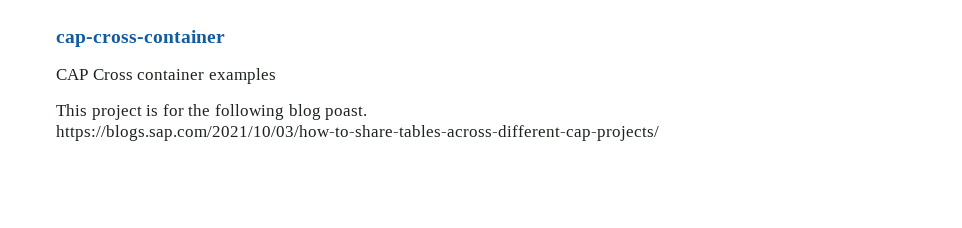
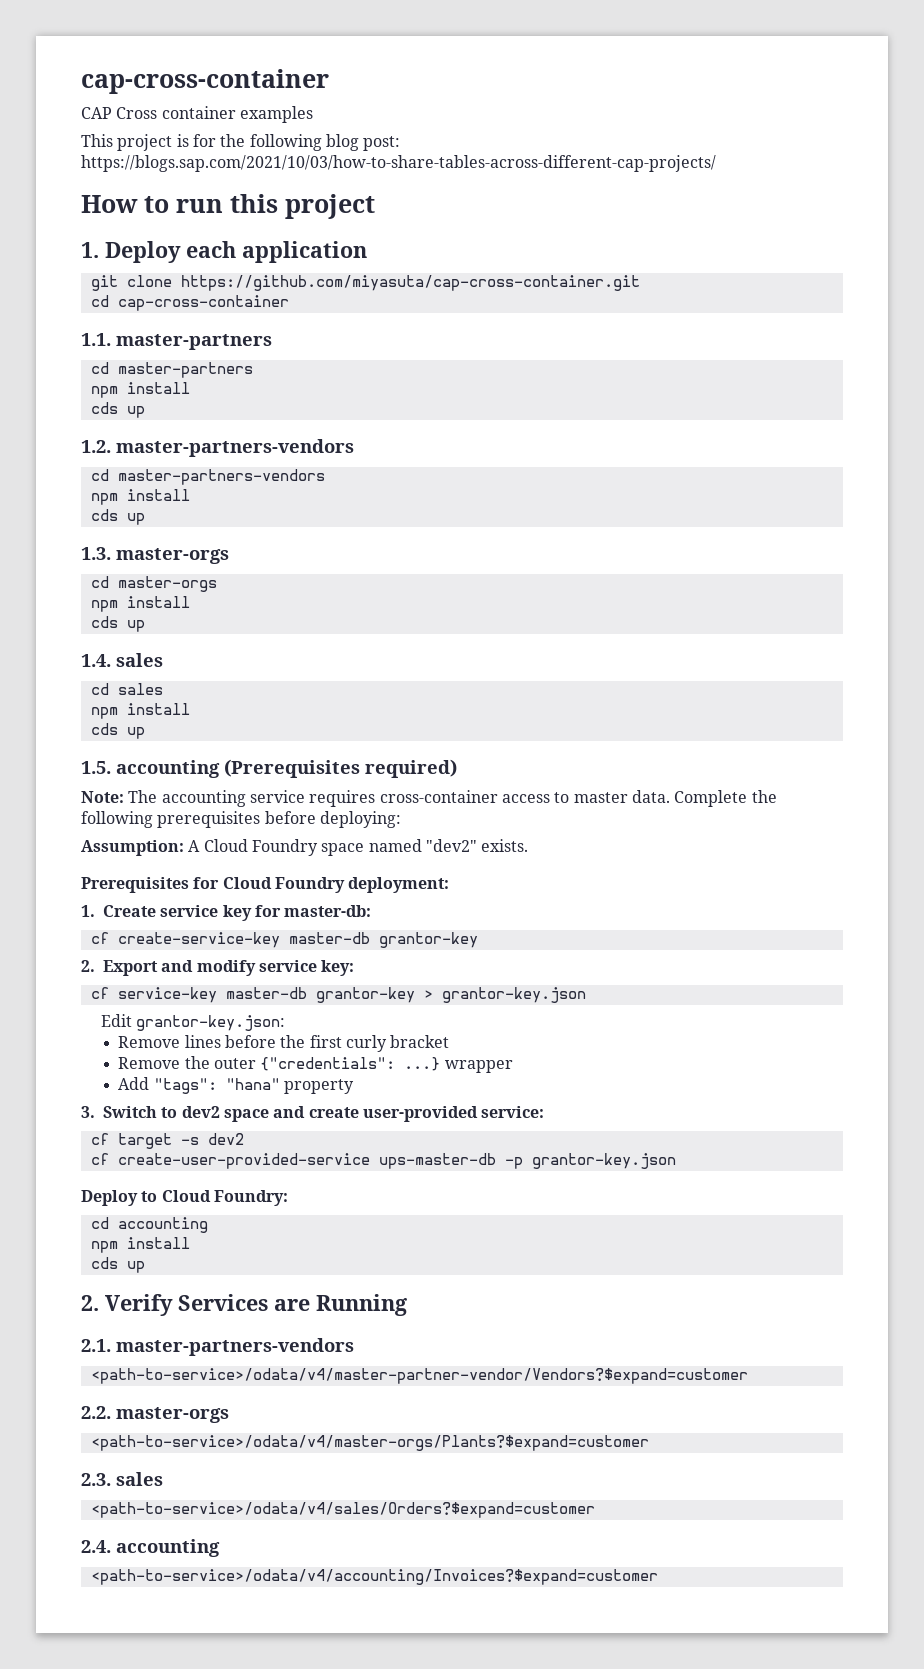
[325,106,368,120] poast. -> [363,136,401,151] post:
(659, 133) none -> [81,194,375,219] [81,241,367,263] [90,275,640,291] [90,295,289,311] [81,333,272,350] [90,362,253,378] [90,382,190,398] [90,402,145,418] [81,439,354,457] [90,469,325,485] [90,489,190,505] [90,509,145,525] [81,547,229,564] [90,576,217,592] [90,596,190,612] [90,616,145,632] [81,653,163,667] [90,683,163,695] [90,703,190,719] [90,723,145,739] [81,759,457,778] [81,790,777,807] [81,811,401,828] [81,839,529,856] [81,877,450,893] [81,905,372,921] [90,932,478,948] [81,960,355,976] [90,987,586,1003] [100,1014,286,1031] [118,1035,450,1052] [118,1056,513,1073] [118,1077,355,1094] [81,1106,545,1122] [90,1133,244,1149] [90,1153,676,1169] [81,1190,288,1206] [90,1217,208,1233] [90,1237,190,1253] [90,1257,145,1273] [81,1294,407,1316] [81,1338,354,1356] [90,1368,748,1384] [81,1406,229,1423] [90,1435,649,1451] [81,1472,163,1486] [90,1502,595,1518] [81,1539,220,1557] [90,1569,658,1585] // How to run this project // 1. Deploy each application // git clone https://github.com/miyasuta/cap-cross-container.git // cd cap-cross-container // 1.1. master-partners // cd master-partners // npm install // cds up // 1.2. master-partners-vendors // cd master-partners-vendors // npm install // cds up // 1.3. master-orgs // cd master-orgs // npm install // cds up // 1.4. sales // cd sales // npm install // cds up // 1.5. accounting (Prerequisites required) // Note: The accounting service requires cross-container access to master data. Complete the following prerequisites before deploying: // Assumption: A Cloud Foundry space named "dev2" exists. // Prerequisites for Cloud Foundry deployment: // 1. Create service key for master-db: // cf create-service-key master-db grantor-key // 2. Export and modify service key: // cf service-key master-db grantor-key > grantor-key.json // Edit grantor-key.json: // Remove lines before the first curly bracket // Remove the outer {"credentials": ...} wrapper // Add "tags": "hana" property // 3. Switch to dev2 space and create user-provided service: // cf target -s dev2 // cf create-user-provided-service ups-master-db -p grantor-key.json // Deploy to Cloud Foundry: // cd accounting // npm install // cds up // 2. Verify Services are Running // 2.1. master-partners-vendors // <path-to-service>/odata/v4/master-partner-vendor/Vendors?$expand=customer // 2.2. master-orgs // <path-to-service>/odata/v4/master-orgs/Plants?$expand=customer // 2.3. sales // <path-to-service>/odata/v4/sales/Orders?$expand=customer // 2.4. accounting // <path-to-service>/odata/v4/accounting/Invoices?$expand=customer

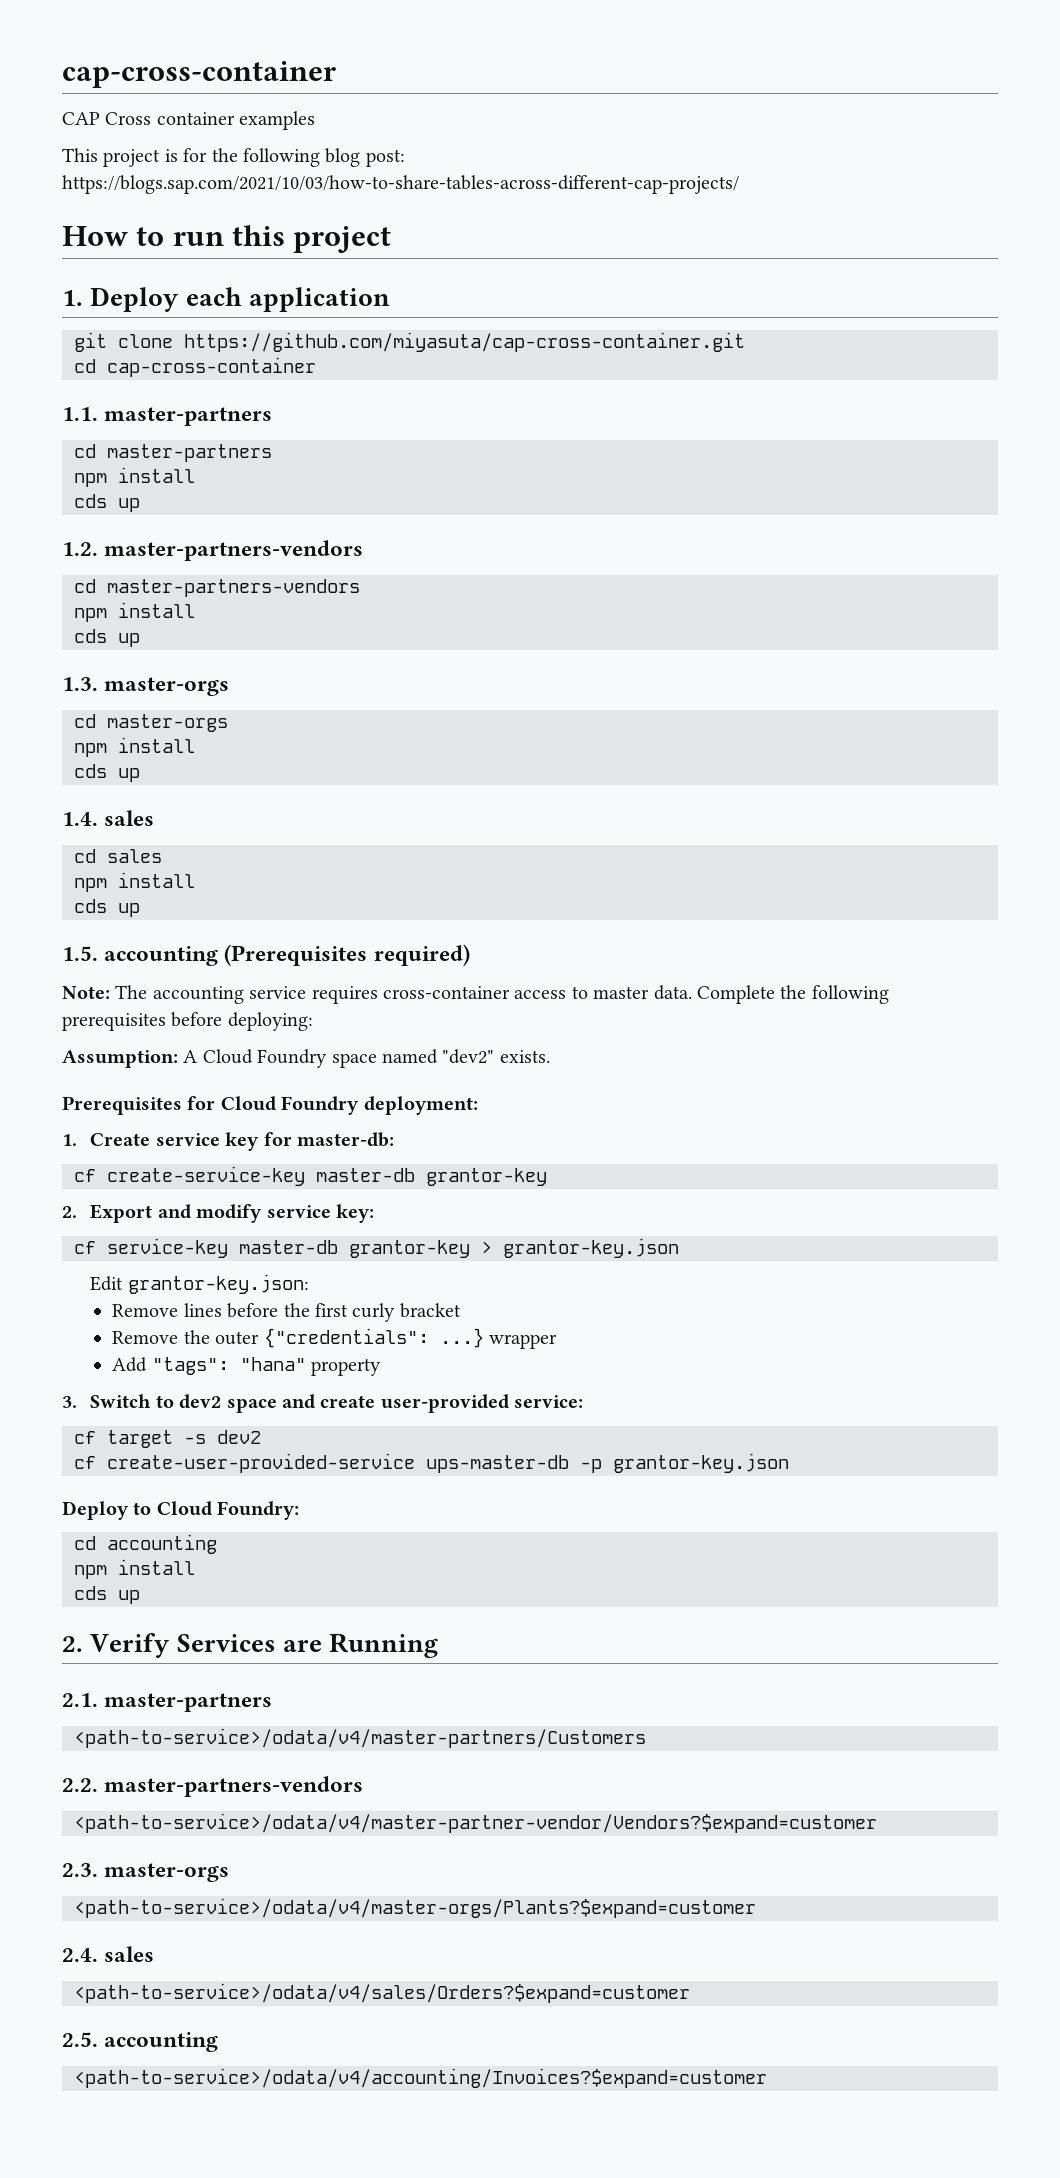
(111, 1345) none -> [104,1693,273,1712] [74,1728,646,1748] [62,1778,98,1792] master-partners // <path-to-service>/odata/v4/master-partners/Customers // 2.2.
[81,1406,111,1419] 2.2. -> [62,1863,98,1877] 2.3.
[81,1473,111,1486] 2.3. -> [62,1948,98,1962] 2.4.
[81,1540,111,1553] 2.4. -> [62,2032,98,2047] 2.5.

